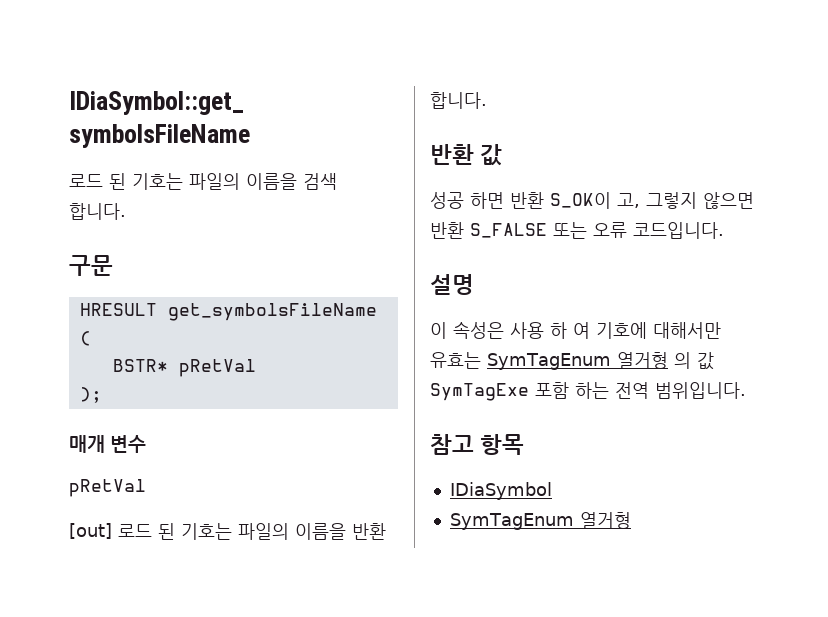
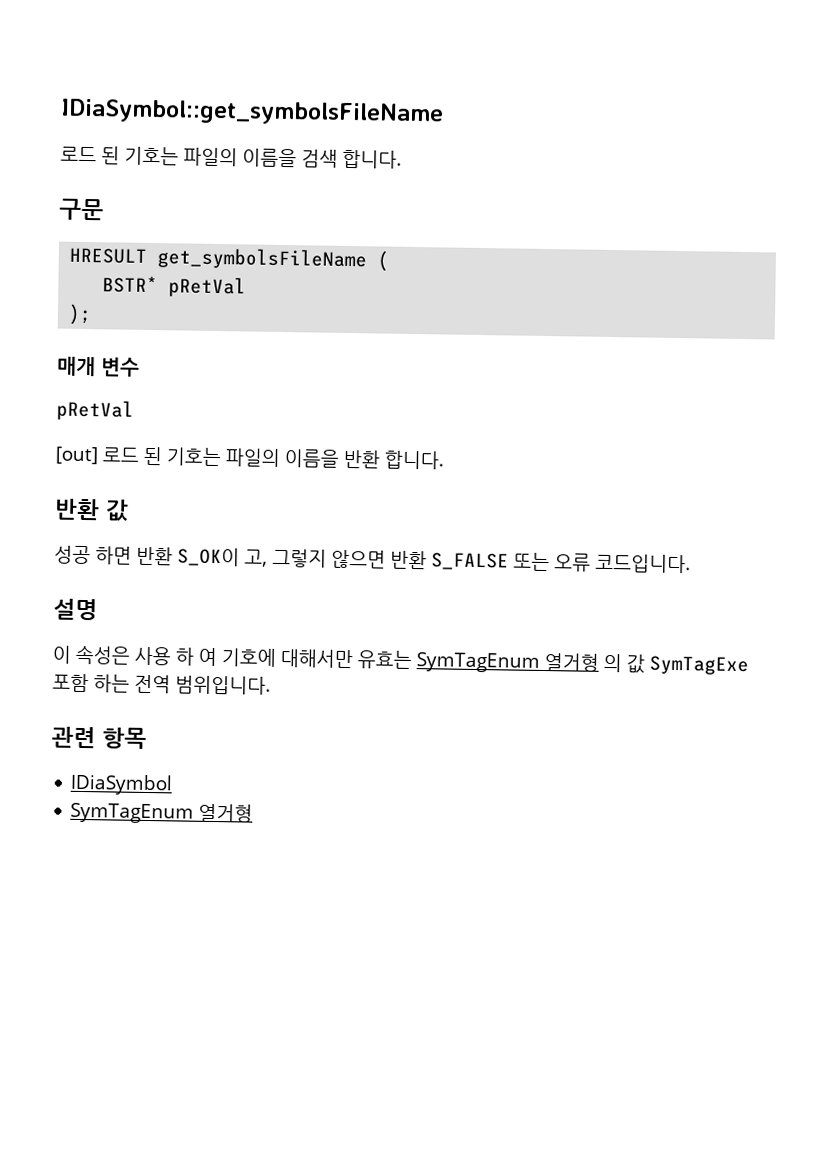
[430,434,474,455] 참고 -> [51,726,96,749] 관련

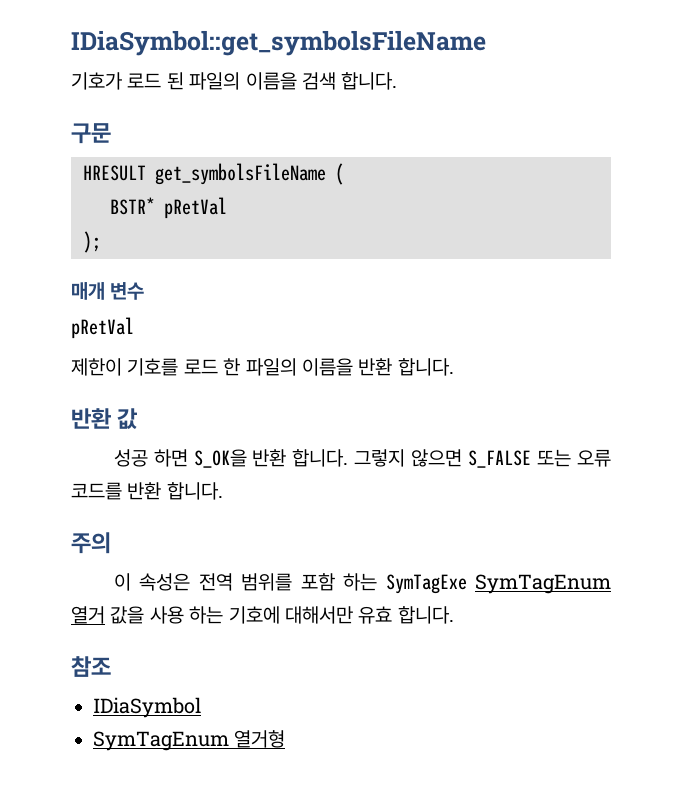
[60,146,179,166] 로드 된 기호는 -> [71,72,184,90] 기호가 로드 된
[55,446,221,467] [out] 로드 된 기호는 -> [71,358,241,376] 제한이 기호를 로드 한
[136,546,268,567] 반환 S_OK이 고, -> [193,449,349,468] S_OK을 반환 합니다.
[390,550,427,570] 반환 -> (463, 458) none
[595,553,691,574] [53,598,98,621] [52,644,749,676] [52,673,271,695] [51,726,147,749] 코드입니다. // 설명 // 이 속성은 사용 하 여 기호에 대해서만 유효는 SymTagEnum 열거형 의 값 SymTagExe 포함 하는 전역 범위입니다. // 관련 항목 -> [71,482,223,500] [71,532,111,554] [113,573,611,594] [71,606,454,624] [71,656,111,677] 코드를 반환 합니다. // 주의 // 이 속성은 전역 범위를 포함 하는 SymTagExe SymTagEnum 열거 값을 사용 하는 기호에 대해서만 유효 합니다. // 참조

